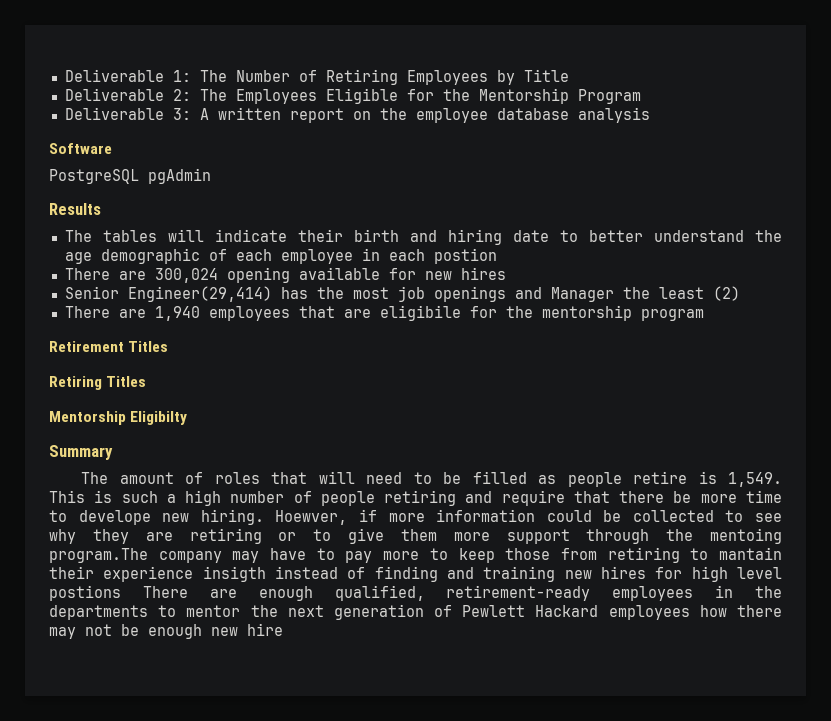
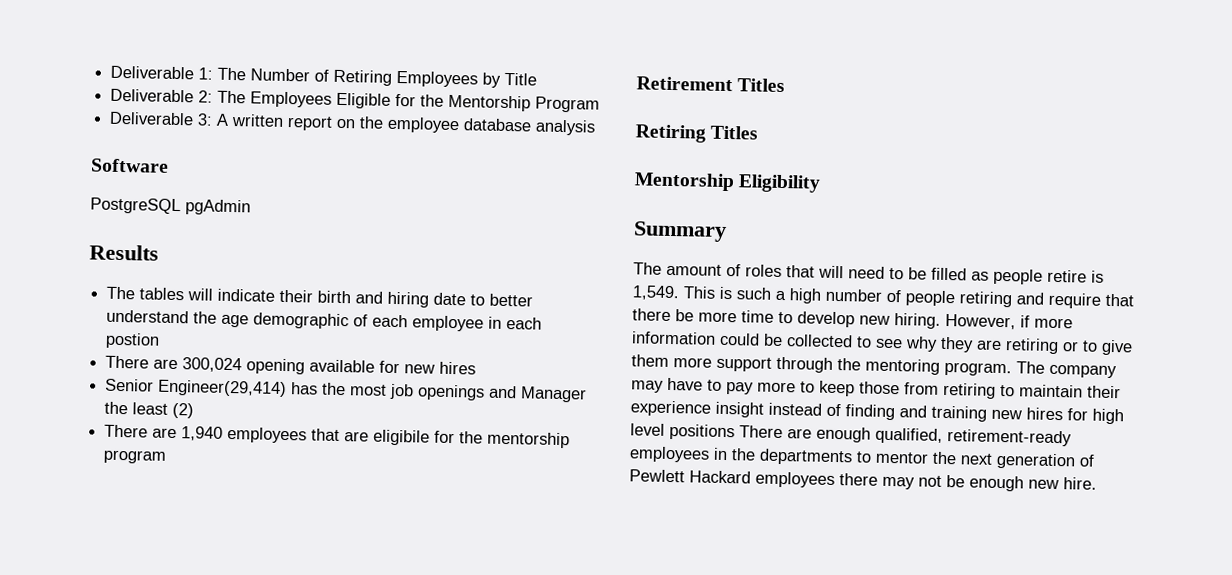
[130,411,188,425] Eligibilty -> [738,174,822,193] Eligibility
[78,510,151,525] develope -> [797,311,855,328] develop
[275,510,348,525] Hoewver, -> [945,313,1016,330] However,
[710,528,783,544] [49,548,148,563] mentoing program.The -> [865,358,1045,377] mentoring program. The
[719,547,782,560] mantain -> [1019,384,1083,398] maintain
[202,566,266,582] insigth -> [715,401,764,418] insight
[49,585,121,601] postions -> [669,423,735,441] positions
[699,605,727,617] how -> (835, 479) none
[247,623,283,636] hire -> [1063,477,1097,490] hire.

